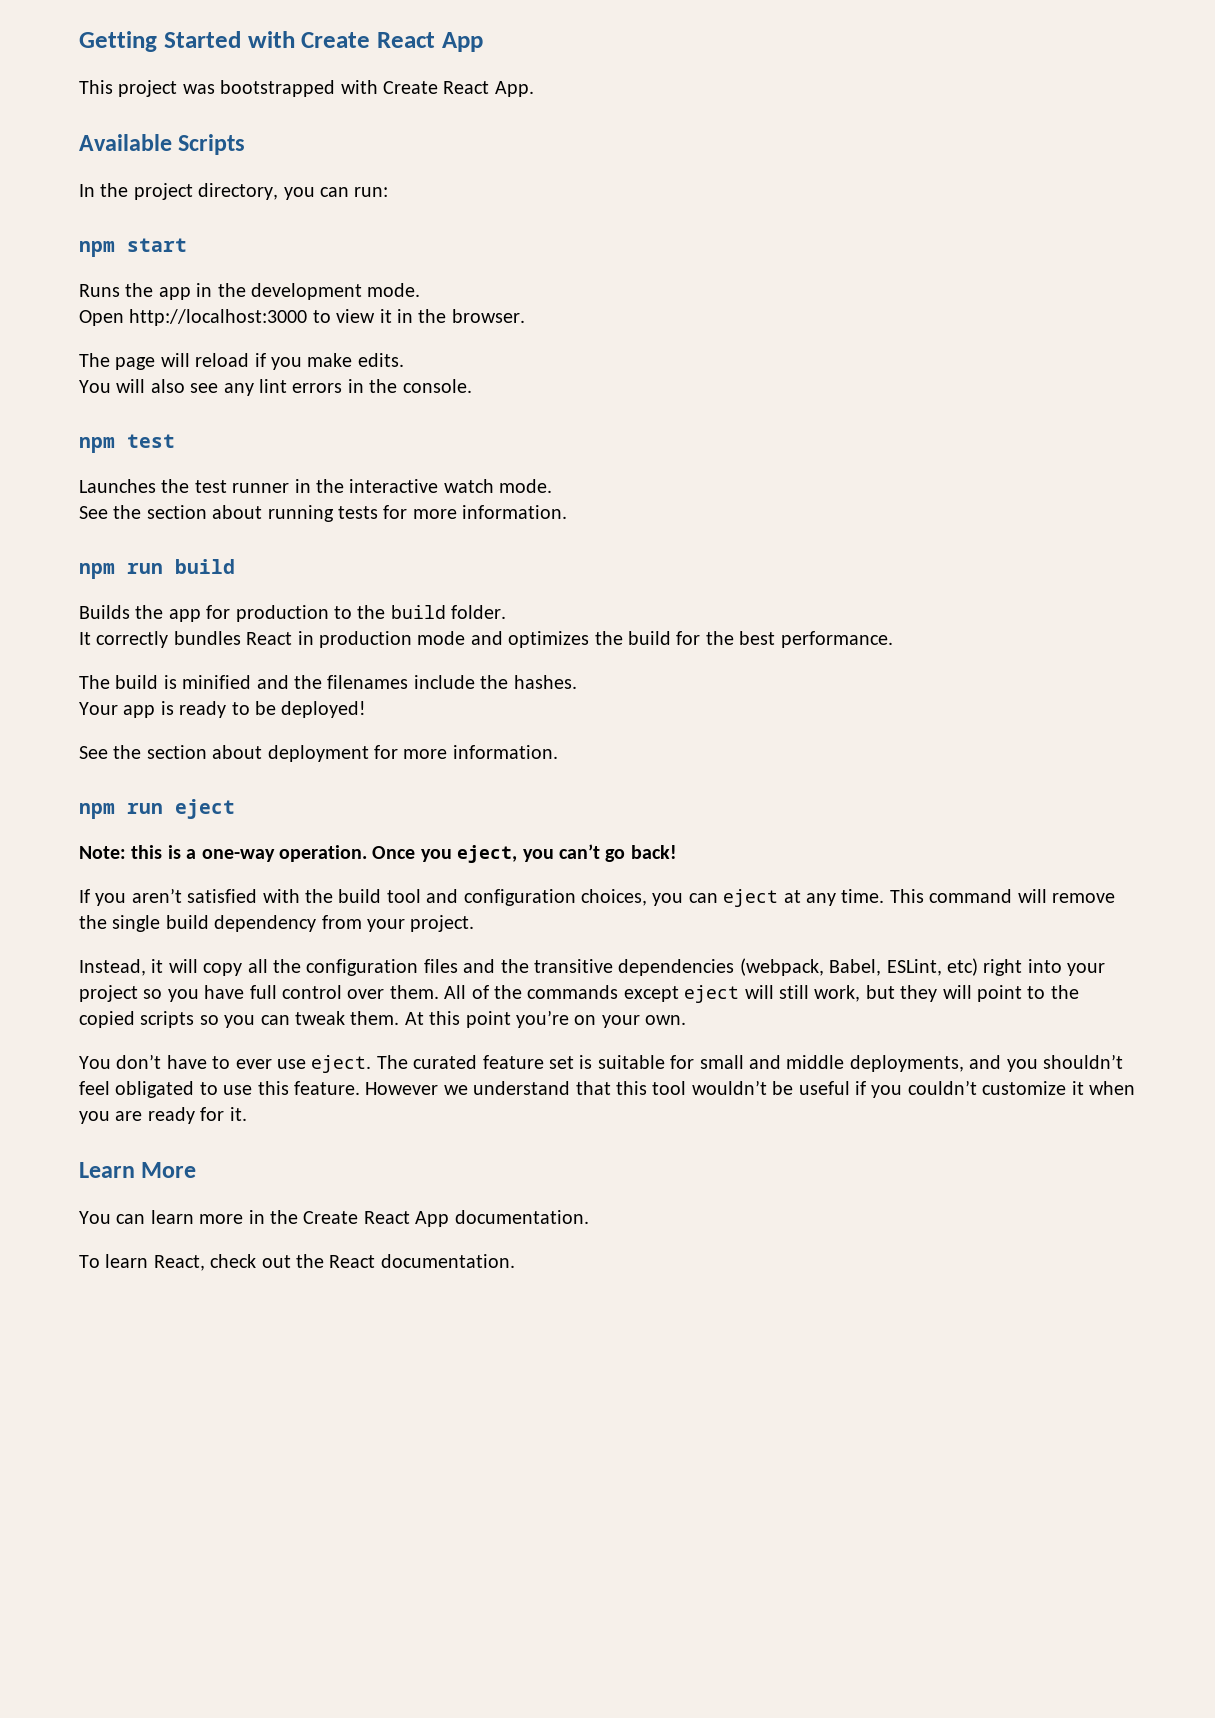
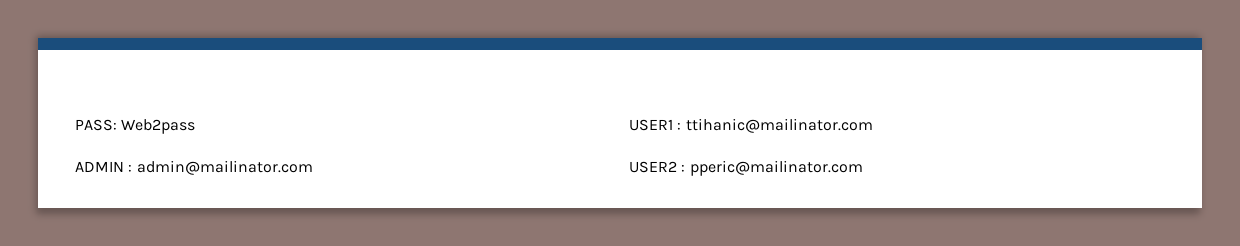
[79,31,483,52] [79,80,534,97] [79,134,246,155] [79,183,389,200] [79,238,187,257] [79,283,421,300] [79,309,525,326] [79,353,404,370] [79,379,472,396] [79,434,175,453] [79,479,553,493] [79,505,568,522] [79,559,235,579] [79,605,507,622] [79,631,893,648] [79,675,577,689] [79,701,367,718] [79,745,558,762] [79,799,235,819] [79,844,677,863] [79,888,1115,907] [79,915,475,932] [79,958,1106,976] [79,985,1079,1003] [79,1010,687,1028] [79,1054,1123,1073] [79,1080,1135,1098] [79,1107,247,1124] [79,1162,197,1178] [79,1210,589,1227] [79,1254,515,1271] Getting Started with Create React App // This project was bootstrapped with Create React App. // Available Scripts // In the project directory, you can run: // npm start // Runs the app in the development mode. // Open http://localhost:3000 to view it in the browser. // The page will reload if you make edits. // You will also see any lint errors in the console. // npm test // Launches the test runner in the interactive watch mode. // See the section about running tests for more information. // npm run build // Builds the app for production to the build folder. // It correctly bundles React in production mode and optimizes the build for the best performance. // The build is minified and the filenames include the hashes. // Your app is ready to be deployed! // See the section about deployment for more information. // npm run eject // Note: this is a one-way operation. Once you eject, you can’t go back! // If you aren’t satisfied with the build tool and configuration choices, you can eject at any time. This command will remove the single build dependency from your project. // Instead, it will copy all the configuration files and the transitive dependencies (webpack, Babel, ESLint, etc) right into your project so you have full control over them. All of the commands except eject will still work, but they will point to the copied scripts so you can tweak them. At this point you’re on your own. // You don’t have to ever use eject. The curated feature set is suitable for small and middle deployments, and you shouldn’t feel obligated to use this feature. However we understand that this tool wouldn’t be useful if you couldn’t customize it when you are ready for it. // Learn More // You can learn more in the Create React App documentation. // To learn React, check out the React documentation. -> [75,119,196,134] [75,160,313,175] [629,118,873,133] [629,160,863,176] PASS: Web2pass // ADMIN : admin@mailinator.com // USER1 : ttihanic@mailinator.com // USER2 : pperic@mailinator.com

